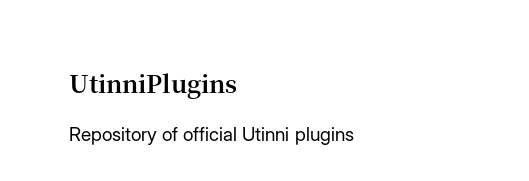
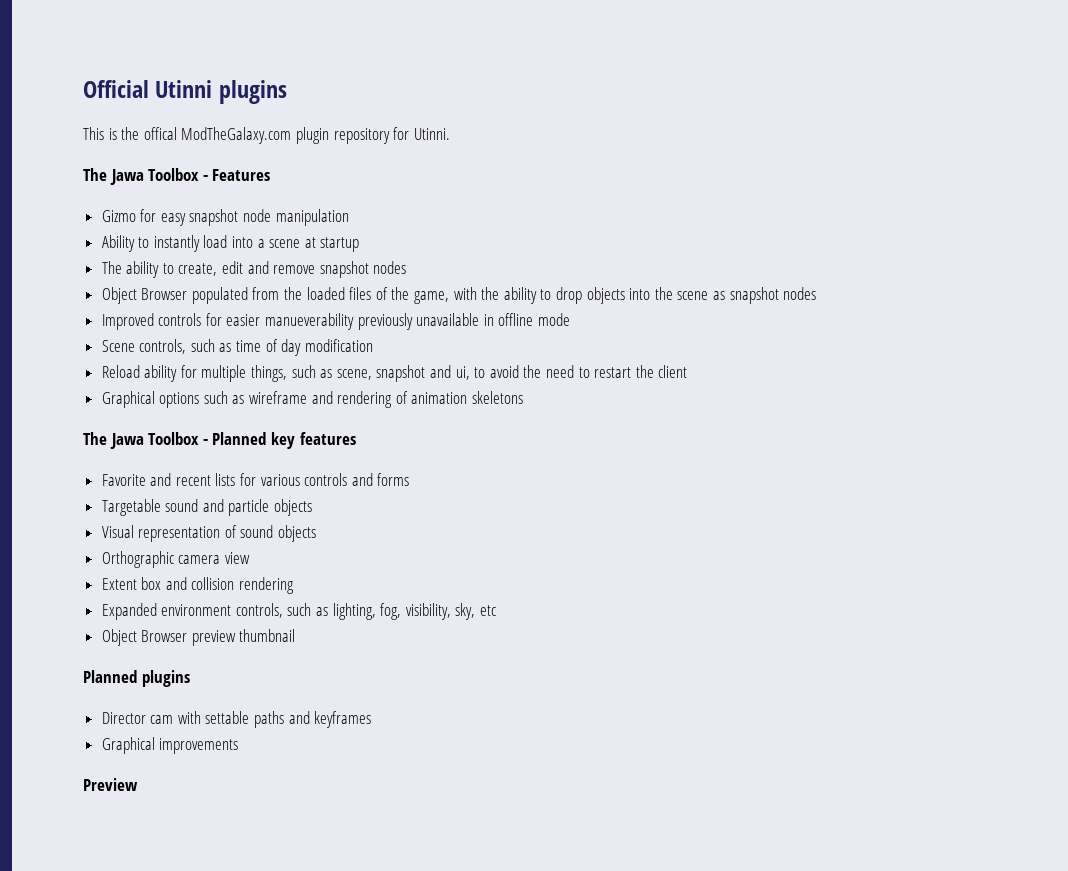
[69,73,237,99] [69,127,354,145] UtinniPlugins // Repository of official Utinni plugins -> [83,80,287,104] [83,127,450,144] [83,168,271,185] [101,209,349,226] [101,235,360,252] [101,261,407,278] [101,287,817,304] [101,313,571,330] [101,339,373,356] [101,365,688,382] [101,391,524,408] [83,432,356,449] [101,473,410,486] [101,499,313,516] [101,525,317,542] [101,551,250,568] [101,577,295,594] [101,603,497,620] [101,629,296,646] [83,670,190,687] [101,711,372,728] [101,737,239,754] [83,778,138,791] Official Utinni plugins // This is the offical ModTheGalaxy.com plugin repository for Utinni. // The Jawa Toolbox - Features // Gizmo for easy snapshot node manipulation // Ability to instantly load into a scene at startup // The ability to create, edit and remove snapshot nodes // Object Browser populated from the loaded files of the game, with the ability to drop objects into the scene as snapshot nodes // Improved controls for easier manueverability previously unavailable in offline mode // Scene controls, such as time of day modification // Reload ability for multiple things, such as scene, snapshot and ui, to avoid the need to restart the client // Graphical options such as wireframe and rendering of animation skeletons // The Jawa Toolbox - Planned key features // Favorite and recent lists for various controls and forms // Targetable sound and particle objects // Visual representation of sound objects // Orthographic camera view // Extent box and collision rendering // Expanded environment controls, such as lighting, fog, visibility, sky, etc // Object Browser preview thumbnail // Planned plugins // Director cam with settable paths and keyframes // Graphical improvements // Preview

